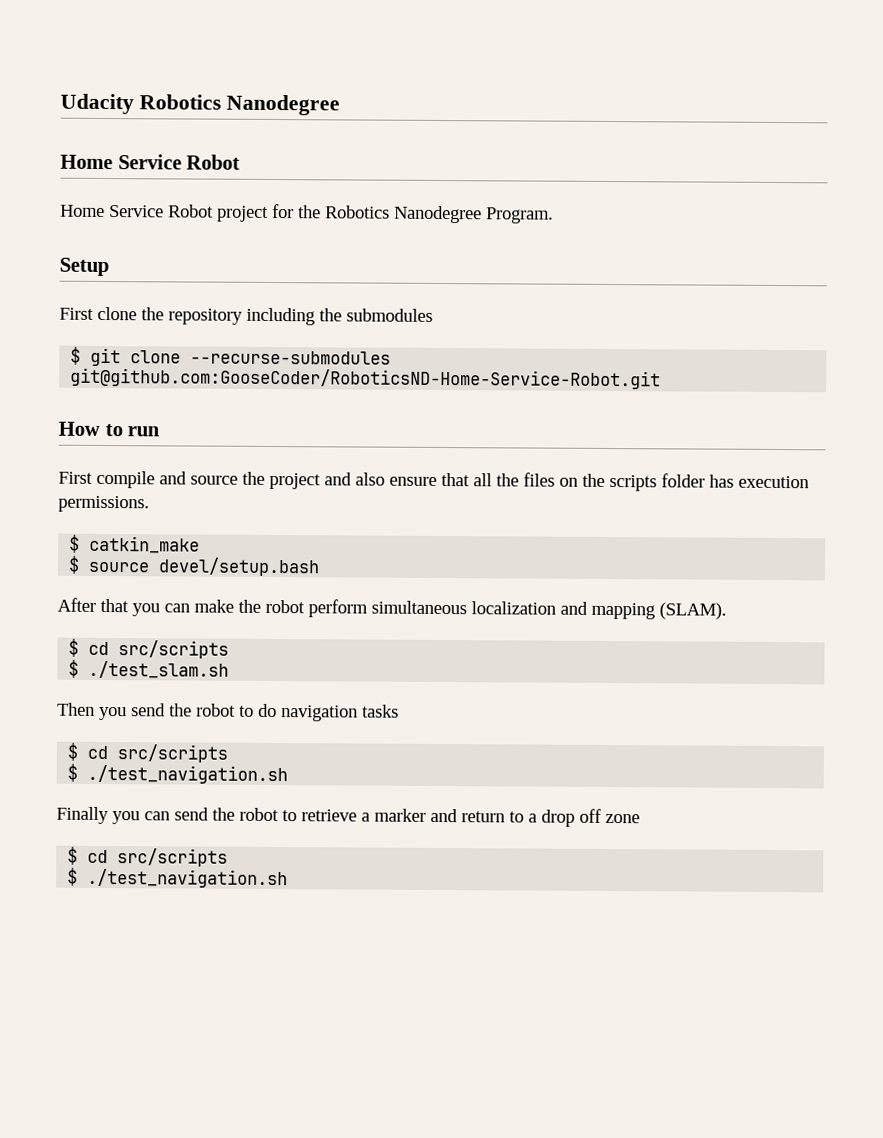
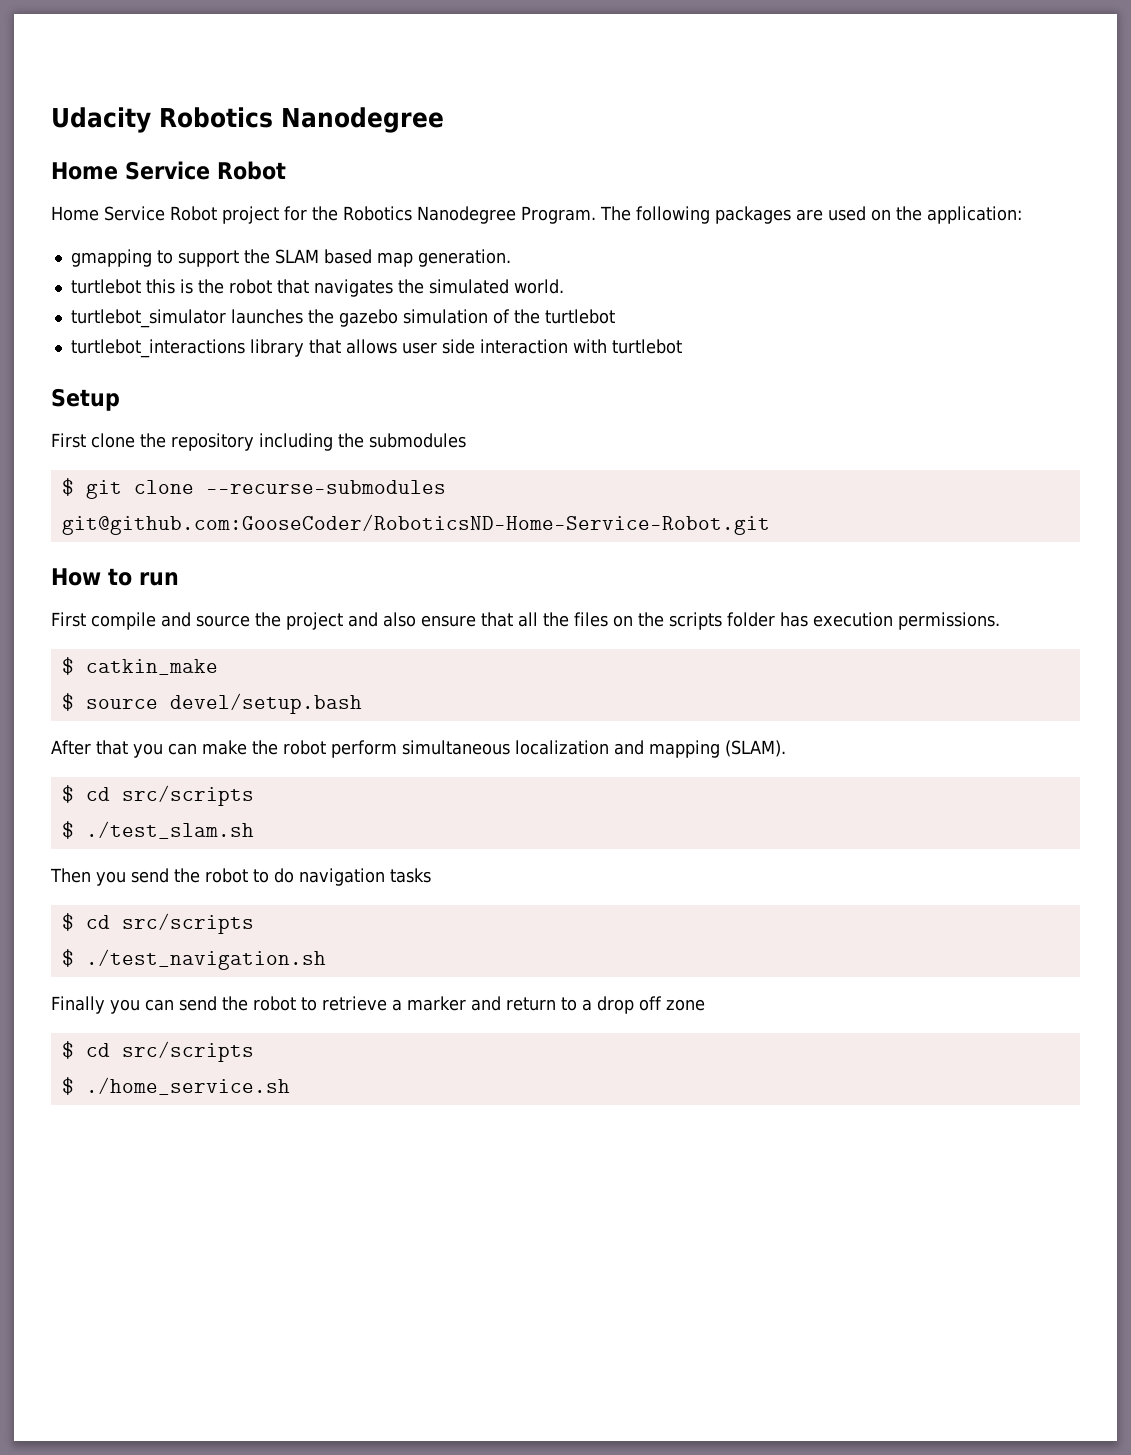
(554, 215) none -> [599,206,1022,224] [70,249,511,267] [70,279,564,297] [70,309,615,328] [70,339,682,358] The following packages are used on the application: // gmapping to support the SLAM based map generation. // turtlebot this is the robot that navigates the simulated world. // turtlebot_simulator launches the gazebo simulation of the turtlebot // turtlebot_interactions library that allows user side interaction with turtlebot
[87,868,289,889] ./test_navigation.sh -> [85,1077,290,1095] ./home_service.sh

